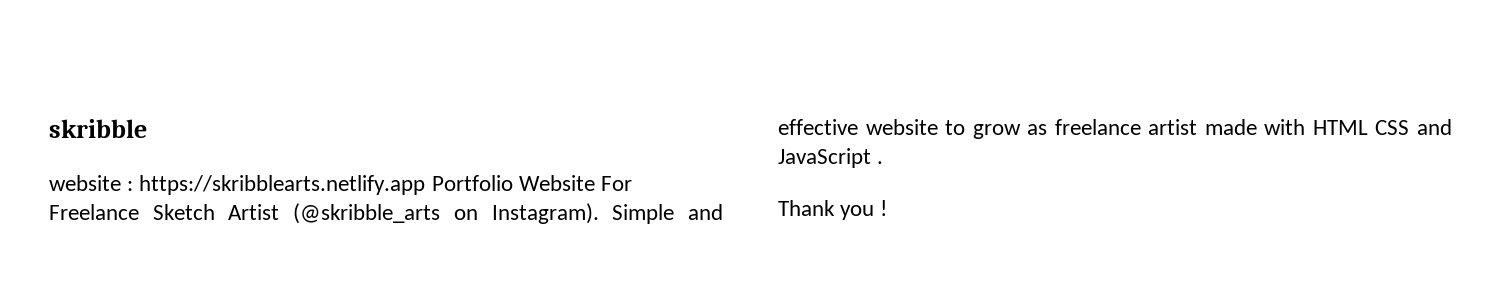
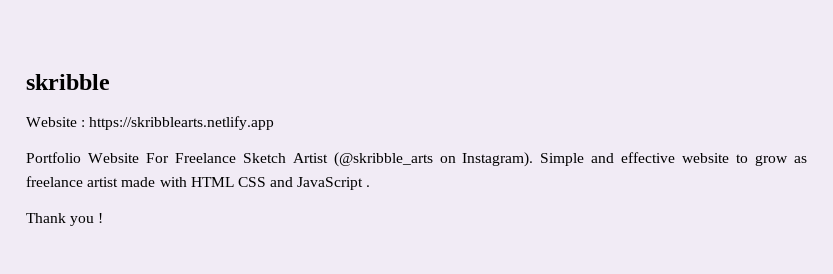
[49,175,121,191] website -> [26,117,77,127] Website
(426, 185) none -> (275, 123) //

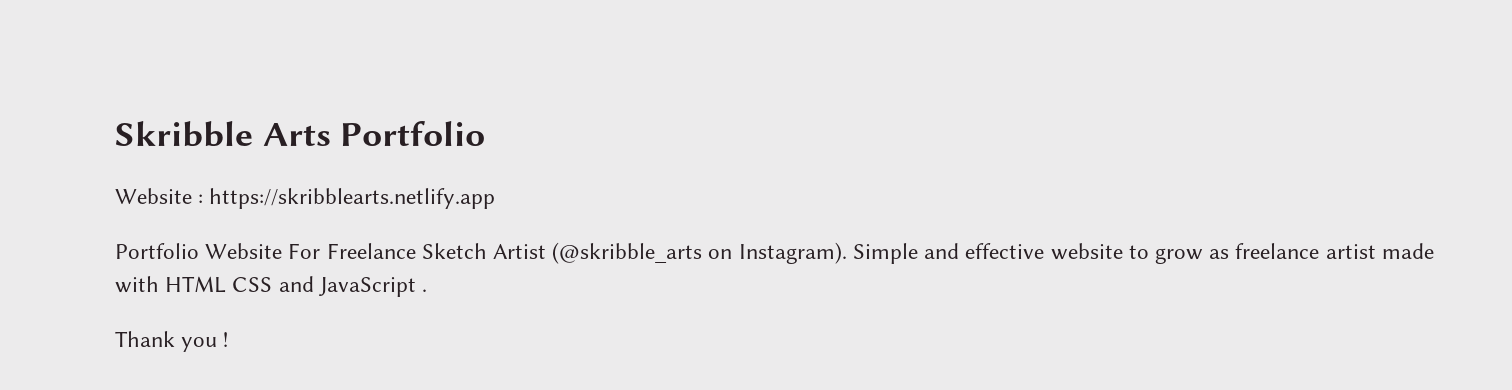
[26,74,110,90] skribble -> [115,121,486,147] Skribble Arts Portfolio

